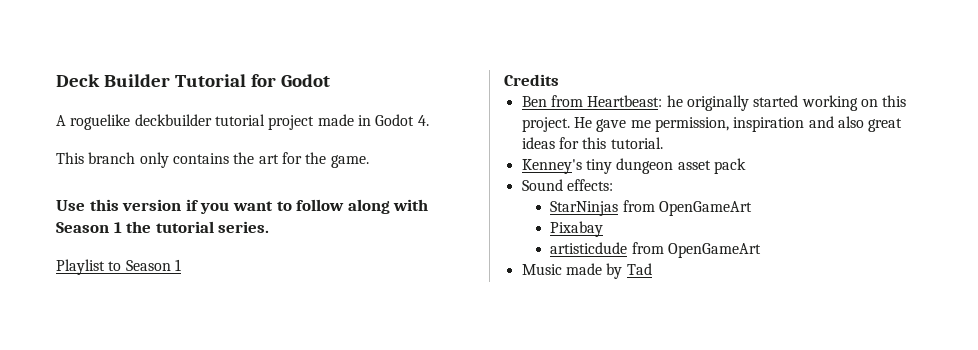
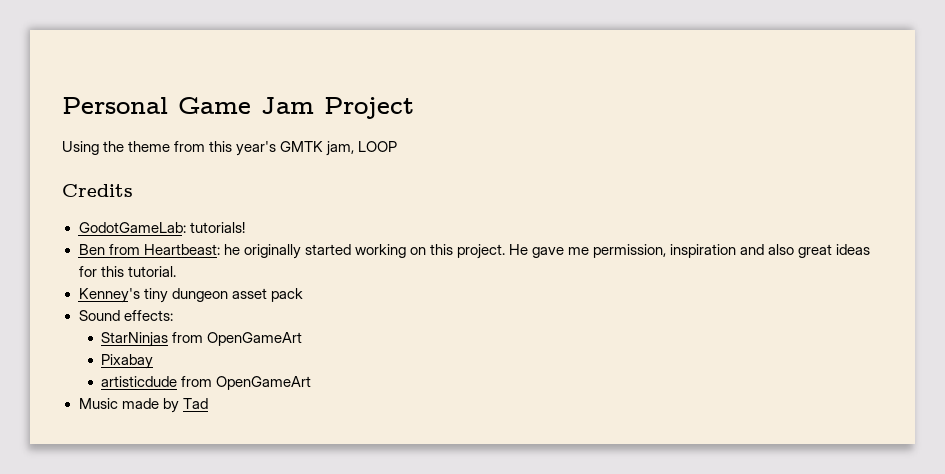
[56,74,330,87] [56,114,429,130] [56,152,369,168] [56,199,429,214] [56,221,270,233] [56,259,181,275] Deck Builder Tutorial for Godot // A roguelike deckbuilder tutorial project made in Godot 4. // This branch only contains the art for the game. // Use this version if you want to follow along with Season 1 the tutorial series. // Playlist to Season 1 -> [62,97,414,119] [62,141,398,156] Personal Game Jam Project // Using the theme from this year's GMTK jam, LOOP
(559, 80) none -> [78,222,245,233] // GodotGameLab: tutorials!

